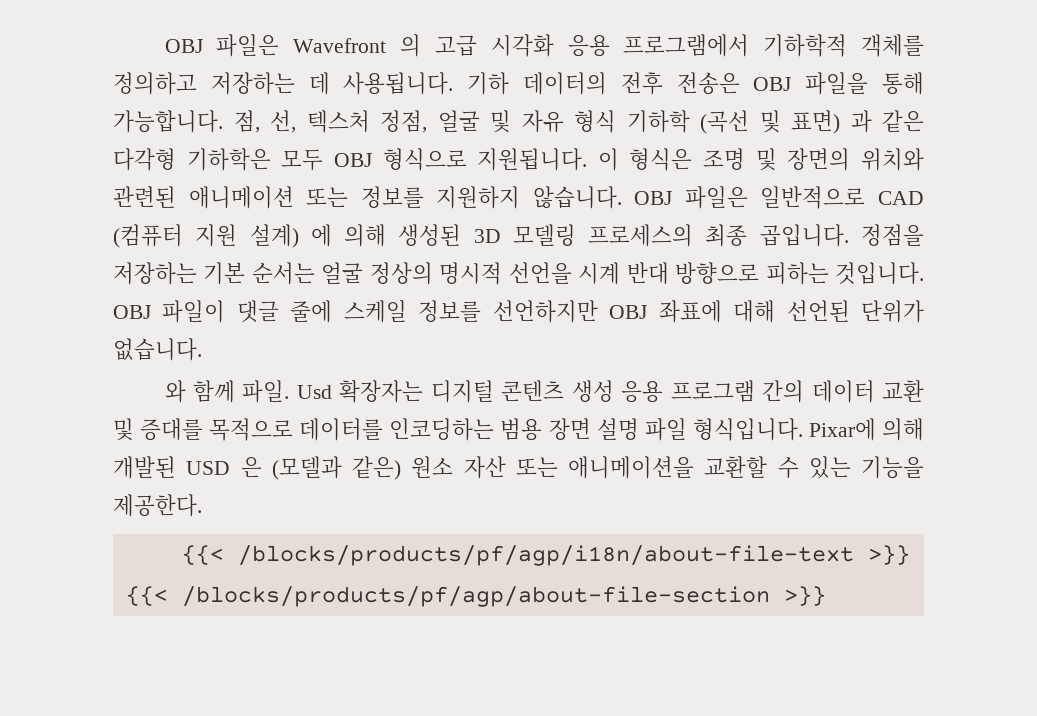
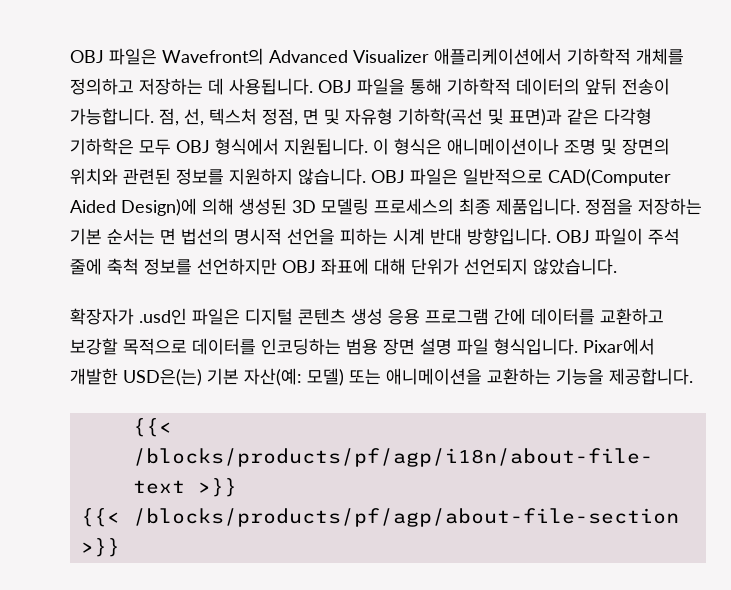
[164,34,924,57] [113,72,924,95] OBJ 파일은 Wavefront 의 고급 시각화 응용 프로그램에서 기하학적 객체를 정의하고 저장하는 데 사용됩니다. 기하 데이터의 전후 전송은 OBJ 파일을 통해 -> [70,48,684,65] [70,78,670,95] OBJ 파일은 Wavefront의 Advanced Visualizer 애플리케이션에서 기하학적 개체를 정의하고 저장하는 데 사용됩니다. OBJ 파일을 통해 기하학적 데이터의 앞뒤 전송이
[437,110,872,134] 얼굴 및 자유 형식 기하학 (곡선 및 표면) 과 -> [303,108,562,126] 면 및 자유형 기하학(곡선 및 표면)과
[382,148,467,171] 형식으로 -> [215,138,279,155] 형식에서
(693, 159) none -> [447,138,559,155] 애니메이션이나
[188,186,349,209] 애니메이션 또는 -> (171, 176) none
[877,191,924,205] [113,224,332,248] CAD (컴퓨터 지원 설계) 에 -> [548,169,671,186] [70,198,197,216] CAD(Computer Aided Design)에
[759,224,849,247] 곱입니다. -> [496,198,580,215] 제품입니다.
[321,262,433,285] 얼굴 정상의 -> [160,228,229,245] 면 법선의
(572, 273) none -> [340,228,388,245] 피하는
[675,262,924,285] [113,300,407,323] 방향으로 피하는 것입니다. OBJ 파일이 댓글 줄에 스케일 -> [467,228,680,245] [70,258,139,275] 방향입니다. OBJ 파일이 주석 줄에 축척
[786,300,925,323] [113,338,202,361] [164,380,424,403] 선언된 단위가 없습니다. // 와 함께 파일. Usd 확장자는 -> [411,258,617,275] [70,308,240,325] 단위가 선언되지 않았습니다. // 확장자가 .usd인 파일은
[762,380,924,403] [113,418,204,441] 간의 데이터 교환 및 증대를 -> [494,308,664,325] [70,338,118,355] 간에 데이터를 교환하고 보강할
[808,418,924,441] [113,456,924,480] [113,494,202,517] Pixar에 의해 개발된 USD 은 (모델과 같은) 원소 자산 또는 애니메이션을 교환할 수 있는 기능을 제공한다. -> [583,338,655,355] [70,368,693,386] Pixar에서 개발한 USD은(는) 기본 자산(예: 모델) 또는 애니메이션을 교환하는 기능을 제공합니다.

